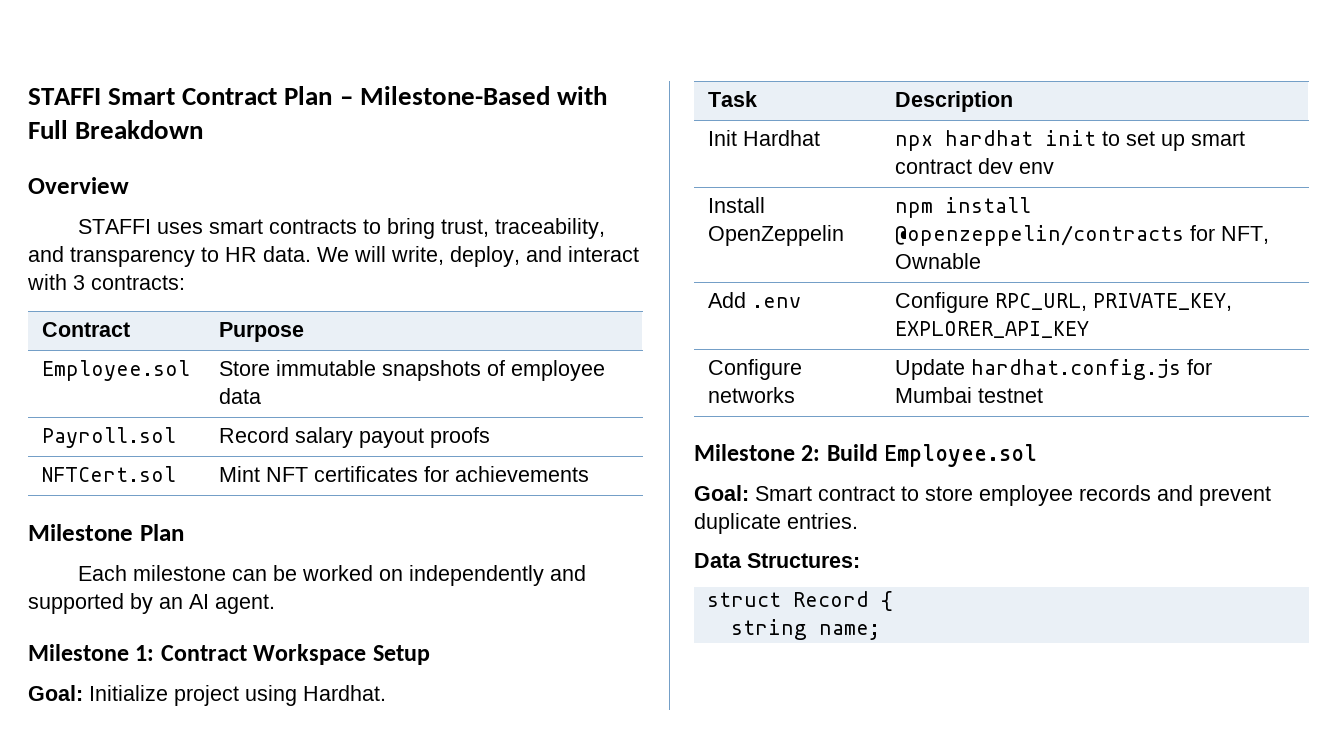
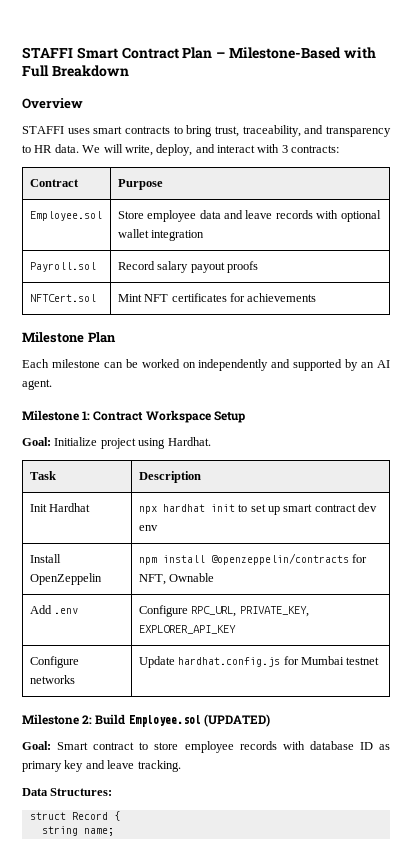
[276,360,506,381] immutable snapshots of -> (144, 215) none
(262, 396) none -> [224,210,381,222] [117,229,205,241] and leave records with optional wallet integration
(1038, 455) none -> [203,714,270,727] (UPDATED)
[1157,485,1271,506] [694,513,858,534] and prevent duplicate entries. -> [282,741,391,750] [22,760,181,772] with database ID as primary key and leave tracking.

